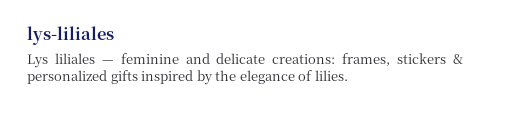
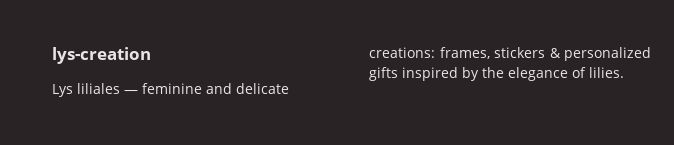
[27,26,114,45] lys-liliales -> [52,47,151,64] lys-creation

